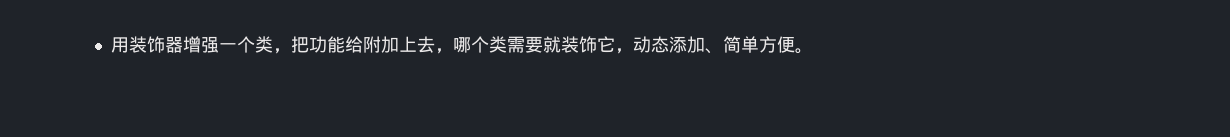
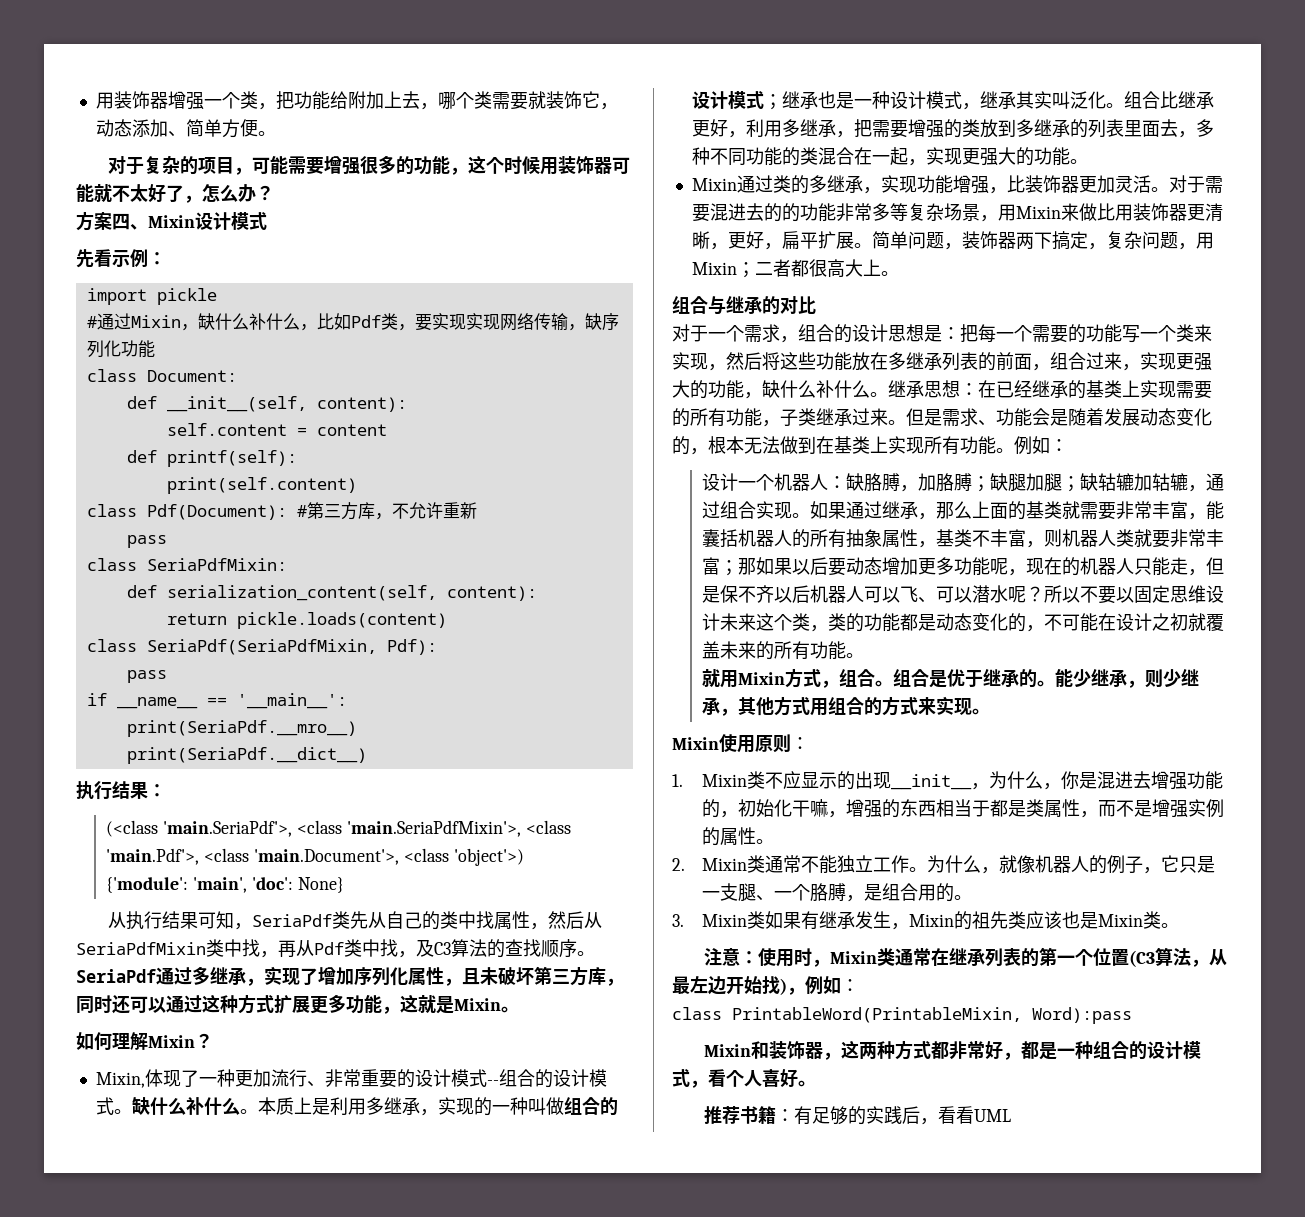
(813, 51) none -> [107,155,630,175] [76,184,274,203] [76,211,267,231] [76,249,166,268] [86,288,217,305] [86,313,619,331] [86,340,155,358] [86,369,237,382] [126,396,407,412] [166,423,387,436] [126,450,297,467] [166,477,357,494] [86,502,477,520] [126,535,167,548] [86,558,287,571] [126,585,537,601] [166,612,447,629] [86,639,437,655] [126,670,167,683] [86,693,347,709] [126,720,357,737] [126,747,367,764] [76,781,166,800] [106,820,571,837] [106,848,524,866] [106,877,344,893] [107,911,602,930] [76,939,595,958] [76,966,624,986] [76,994,519,1014] [76,1032,213,1051] [95,1069,607,1088] [95,1097,618,1116] [691,91,1214,110] [691,119,1214,138] [691,147,1088,166] [691,175,1223,194] [691,203,1223,222] [691,231,1214,250] [691,259,899,278] [672,295,816,315] [672,324,1212,343] [672,352,1212,371] [672,380,1212,399] [672,408,1212,427] [672,436,1068,455] [702,473,1225,492] [702,501,1225,520] [702,529,1225,548] [702,557,1225,576] [702,585,1225,604] [702,613,1225,632] [702,641,865,660] [702,668,1200,688] [702,696,991,716] [672,734,809,753] [672,771,1224,790] [702,799,1225,818] [702,827,775,846] [672,855,1216,874] [702,883,973,902] [672,911,1180,930] [703,947,1227,967] [672,976,859,995] [672,1007,1132,1024] [703,1040,1201,1060] [672,1069,816,1088] [703,1106,1011,1125] // 对于复杂的项目，可能需要增强很多的功能，这个时候用装饰器可能就不太好了，怎么办？ // 方案四、Mixin设计模式 // 先看示例： // import pickle // #通过Mixin，缺什么补什么，比如Pdf类，要实现实现网络传输，缺序列化功能 // class Document: // def __init__(self, content): // self.content = content // def printf(self): // print(self.content) // class Pdf(Document): #第三方库，不允许重新 // pass // class SeriaPdfMixin: // def serialization_content(self, content): // return pickle.loads(content) // class SeriaPdf(SeriaPdfMixin, Pdf): // pass // if __name__ == '__main__': // print(SeriaPdf.__mro__) // print(SeriaPdf.__dict__) // 执行结果： // (<class 'main.SeriaPdf'>, <class 'main.SeriaPdfMixin'>, <class 'main.Pdf'>, <class 'main.Document'>, <class 'object'>) // {'module': 'main', 'doc': None} // 从执行结果可知，SeriaPdf类先从自己的类中找属性，然后从SeriaPdfMixin类中找，再从Pdf类中找，及C3算法的查找顺序。SeriaPdf通过多继承，实现了增加序列化属性，且未破坏第三方库，同时还可以通过这种方式扩展更多功能，这就是Mixin。 // 如何理解Mixin？ // Mixin,体现了一种更加流行、非常重要的设计模式--组合的设计模式。缺什么补什么。本质上是利用多继承，实现的一种叫做组合的设计模式；继承也是一种设计模式，继承其实叫泛化。组合比继承更好，利用多继承，把需要增强的类放到多继承的列表里面去，多种不同功能的类混合在一起，实现更强大的功能。 // Mixin通过类的多继承，实现功能增强，比装饰器更加灵活。对于需要混进去的的功能非常多等复杂场景，用Mixin来做比用装饰器更清晰，更好，扁平扩展。简单问题，装饰器两下搞定，复杂问题，用Mixin；二者都很高大上。 // 组合与继承的对比 // 对于一个需求，组合的设计思想是：把每一个需要的功能写一个类来实现，然后将这些功能放在多继承列表的前面，组合过来，实现更强大的功能，缺什么补什么。继承思想：在已经继承的基类上实现需要的所有功能，子类继承过来。但是需求、功能会是随着发展动态变化的，根本无法做到在基类上实现所有功能。例如： // 设计一个机器人：缺胳膊，加胳膊；缺腿加腿；缺轱辘加轱辘，通过组合实现。如果通过继承，那么上面的基类就需要非常丰富，能囊括机器人的所有抽象属性，基类不丰富，则机器人类就要非常丰富；那如果以后要动态增加更多功能呢，现在的机器人只能走，但是保不齐以后机器人可以飞、可以潜水呢？所以不要以固定思维设计未来这个类，类的功能都是动态变化的，不可能在设计之初就覆盖未来的所有功能。 // 就用Mixin方式，组合。组合是优于继承的。能少继承，则少继承，其他方式用组合的方式来实现。 // Mixin使用原则： // 1. Mixin类不应显示的出现__init__，为什么，你是混进去增强功能的，初始化干嘛，增强的东西相当于都是类属性，而不是增强实例的属性。 // 2. Mixin类通常不能独立工作。为什么，就像机器人的例子，它只是一支腿、一个胳膊，是组合用的。 // 3. Mixin类如果有继承发生，Mixin的祖先类应该也是Mixin类。 // 注意：使用时，Mixin类通常在继承列表的第一个位置(C3算法，从最左边开始找)，例如： // class PrintableWord(PrintableMixin, Word):pass // Mixin和装饰器，这两种方式都非常好，都是一种组合的设计模式，看个人喜好。 // 推荐书籍：有足够的实践后，看看UML

